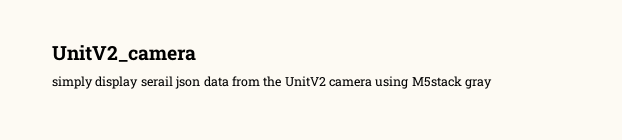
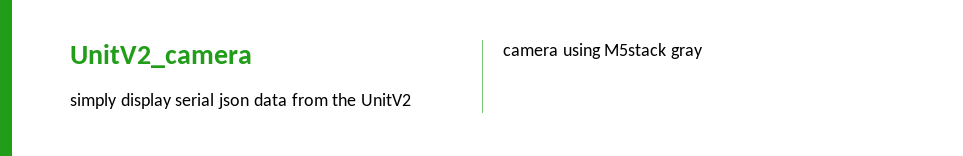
[140,76,173,87] serail -> [175,93,215,106] serial

